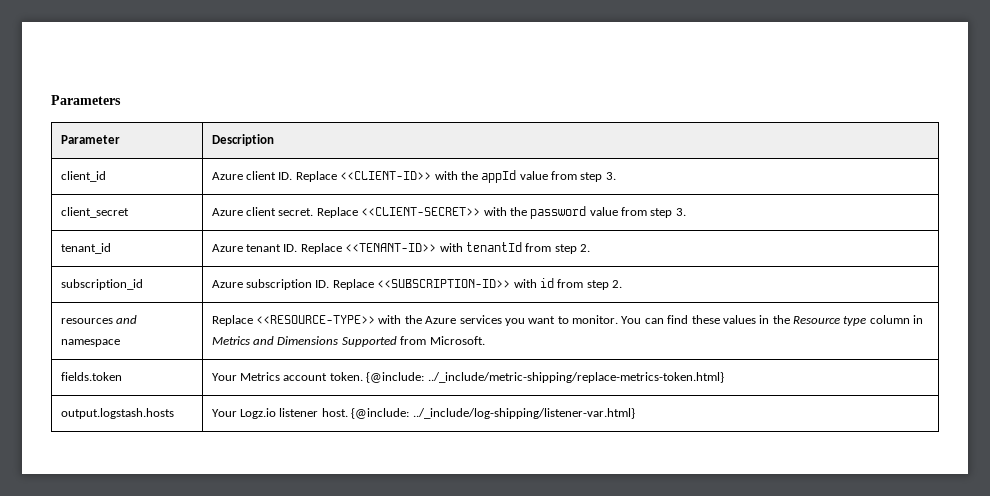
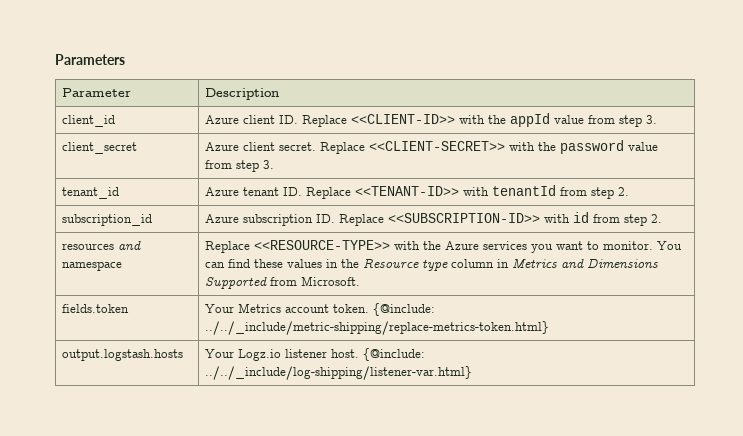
[427,372,724,383] ../_include/metric-shipping/replace-metrics-token.html} -> [205,321,550,335] ../../_include/metric-shipping/replace-metrics-token.html}
[412,408,635,419] ../_include/log-shipping/listener-var.html} -> [205,366,473,380] ../../_include/log-shipping/listener-var.html}

